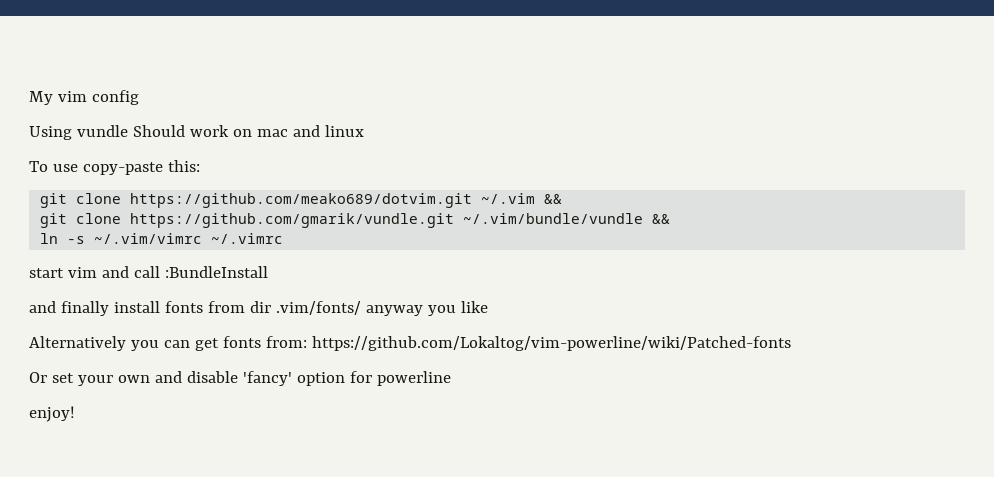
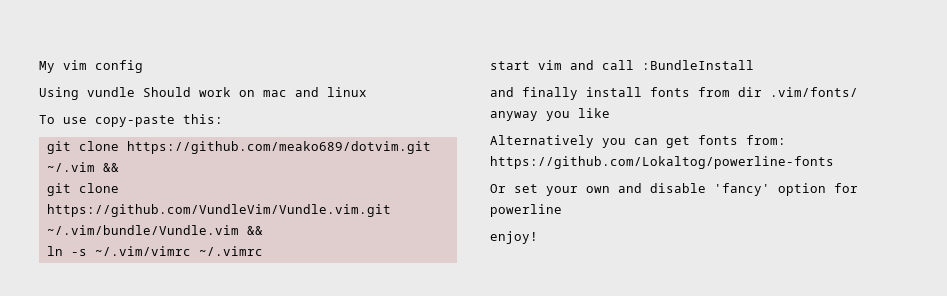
[130,213,644,228] https://github.com/gmarik/vundle.git ~/.vim/bundle/vundle -> [46,204,391,217] [46,225,239,235] https://github.com/VundleVim/Vundle.vim.git ~/.vim/bundle/Vundle.vim
[311,336,791,351] https://github.com/Lokaltog/vim-powerline/wiki/Patched-fonts -> [490,156,834,169] https://github.com/Lokaltog/powerline-fonts

